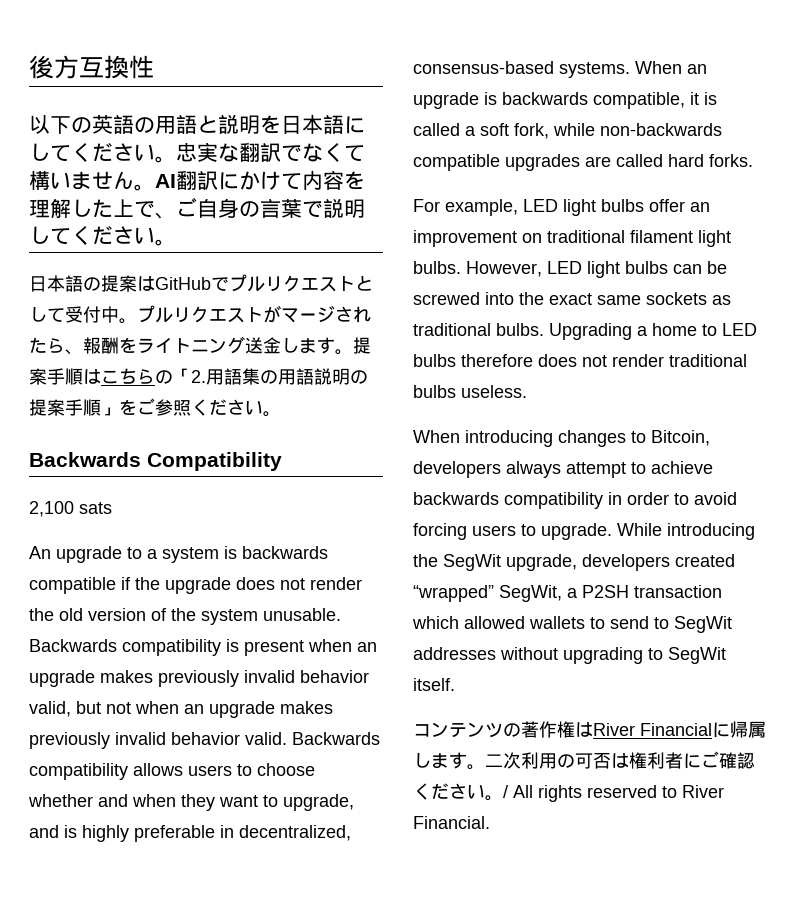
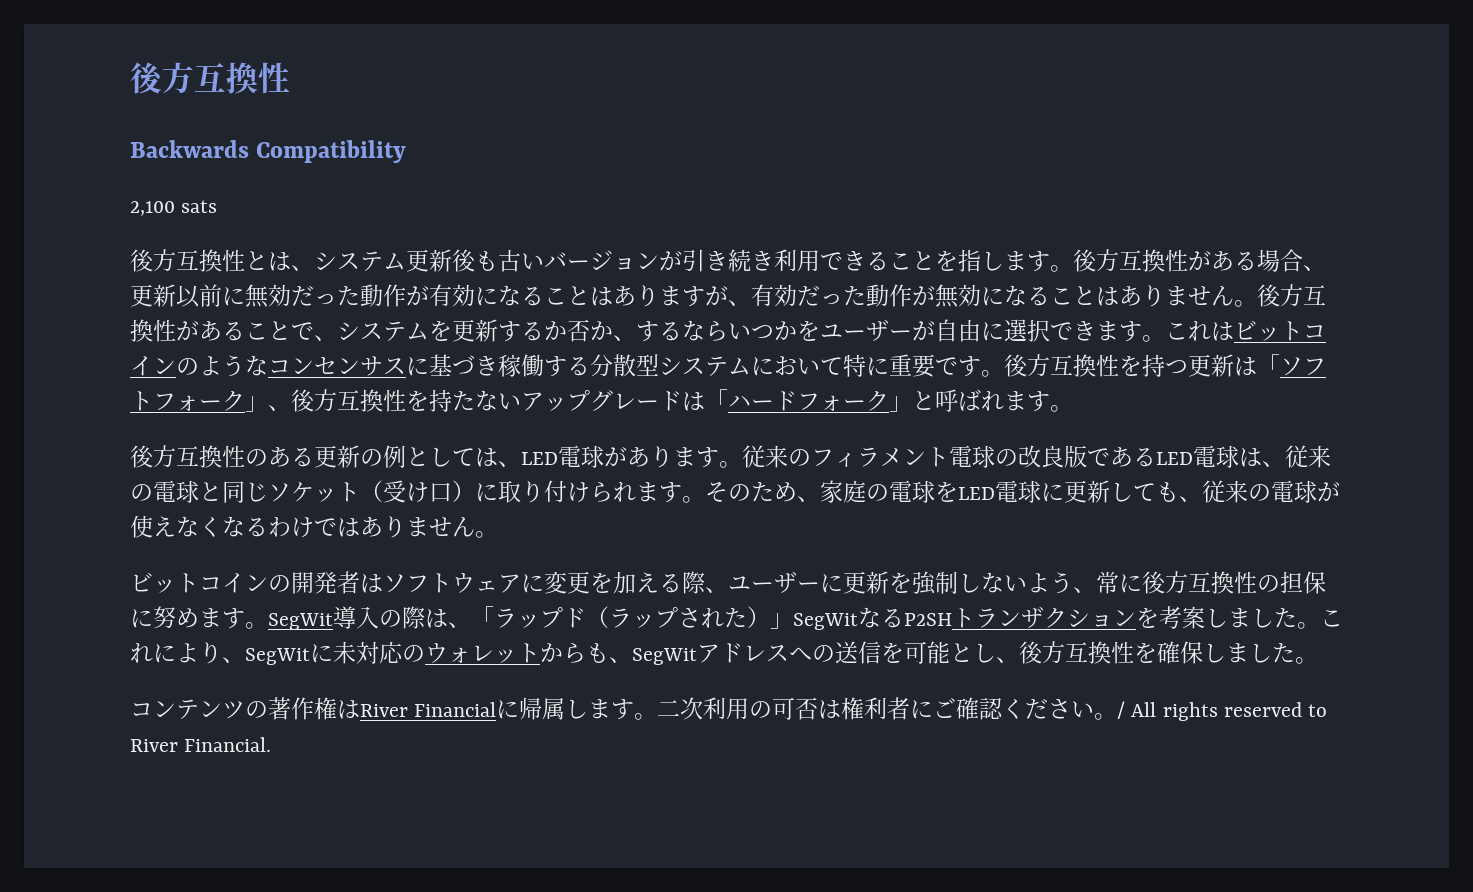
[29,114,365,134] [29,142,365,163] [29,170,365,191] [29,197,365,219] [29,226,176,246] [29,274,373,292] [29,305,371,324] [29,336,371,355] [29,368,368,385] [29,398,281,417] [29,452,282,471] [29,501,112,517] [29,546,328,563] [29,577,362,594] [29,608,341,625] [29,639,377,656] [29,670,369,687] [29,701,333,718] [29,732,380,749] [29,763,315,780] [28,794,354,811] [29,825,351,842] [413,61,707,78] [413,92,717,109] [413,123,722,139] [413,154,753,171] [413,199,710,216] [413,230,731,247] [413,261,727,278] [413,292,731,305] [413,323,757,340] [413,354,747,367] [413,385,527,398] [413,430,710,447] [413,461,713,478] [413,492,737,509] [413,523,755,540] [413,554,735,571] [413,585,722,602] [412,616,732,633] [413,647,726,664] [413,678,455,691] 以下の英語の用語と説明を日本語にしてください。忠実な翻訳でなくて構いません。AI翻訳にかけて内容を理解した上で、ご自身の言葉で説明してください。 // 日本語の提案はGitHubでプルリクエストとして受付中。プルリクエストがマージされたら、報酬をライトニング送金します。提案手順はこちらの「2.用語集の用語説明の提案手順」をご参照ください。 // Backwards Compatibility // 2,100 sats // An upgrade to a system is backwards compatible if the upgrade does not render the old version of the system unusable. Backwards compatibility is present when an upgrade makes previously invalid behavior valid, but not when an upgrade makes previously invalid behavior valid. Backwards compatibility allows users to choose whether and when they want to upgrade, and is highly preferable in decentralized, consensus-based systems. When an upgrade is backwards compatible, it is called a soft fork, while non-backwards compatible upgrades are called hard forks. // For example, LED light bulbs offer an improvement on traditional filament light bulbs. However, LED light bulbs can be screwed into the exact same sockets as traditional bulbs. Upgrading a home to LED bulbs therefore does not render traditional bulbs useless. // When introducing changes to Bitcoin, developers always attempt to achieve backwards compatibility in order to avoid forcing users to upgrade. While introducing the SegWit upgrade, developers created “wrapped” SegWit, a P2SH transaction which allowed wallets to send to SegWit addresses without upgrading to SegWit itself. -> [130,140,407,163] [130,200,218,216] [130,249,1326,272] [130,284,1326,308] [130,319,1326,342] [130,354,1326,378] [130,389,1073,412] [130,445,1331,468] [130,480,1340,503] [130,515,498,538] [130,571,1326,595] [130,606,1343,630] [130,641,1318,665] Backwards Compatibility // 2,100 sats // 後方互換性とは、システム更新後も古いバージョンが引き続き利用できることを指します。後方互換性がある場合、更新以前に無効だった動作が有効になることはありますが、有効だった動作が無効になることはありません。後方互換性があることで、システムを更新するか否か、するならいつかをユーザーが自由に選択できます。これはビットコインのようなコンセンサスに基づき稼働する分散型システムにおいて特に重要です。後方互換性を持つ更新は「ソフトフォーク」、後方互換性を持たないアップグレードは「ハードフォーク」と呼ばれます。 // 後方互換性のある更新の例としては、LED電球があります。従来のフィラメント電球の改良版であるLED電球は、従来の電球と同じソケット（受け口）に取り付けられます。そのため、家庭の電球をLED電球に更新しても、従来の電球が使えなくなるわけではありません。 // ビットコインの開発者はソフトウェアに変更を加える際、ユーザーに更新を強制しないよう、常に後方互換性の担保に努めます。SegWit導入の際は、「ラップド（ラップされた）」SegWitなるP2SHトランザクションを考案しました。これにより、SegWitに未対応のウォレットからも、SegWitアドレスへの送信を可能とし、後方互換性を確保しました。

